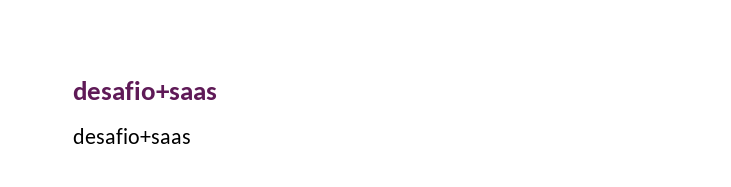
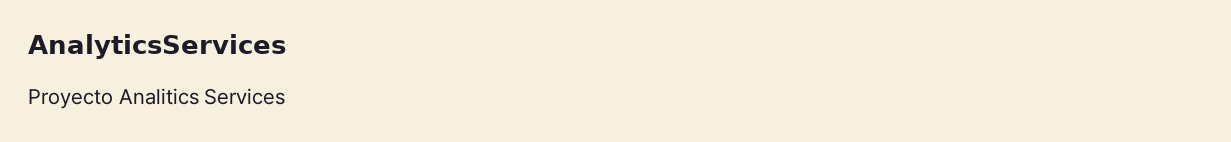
[73,81,217,100] [73,128,191,144] desafio+saas // desafio+saas -> [28,34,286,59] [28,88,286,109] AnalyticsServices // Proyecto Analitics Services

